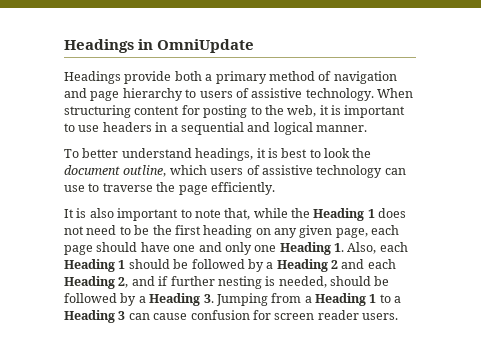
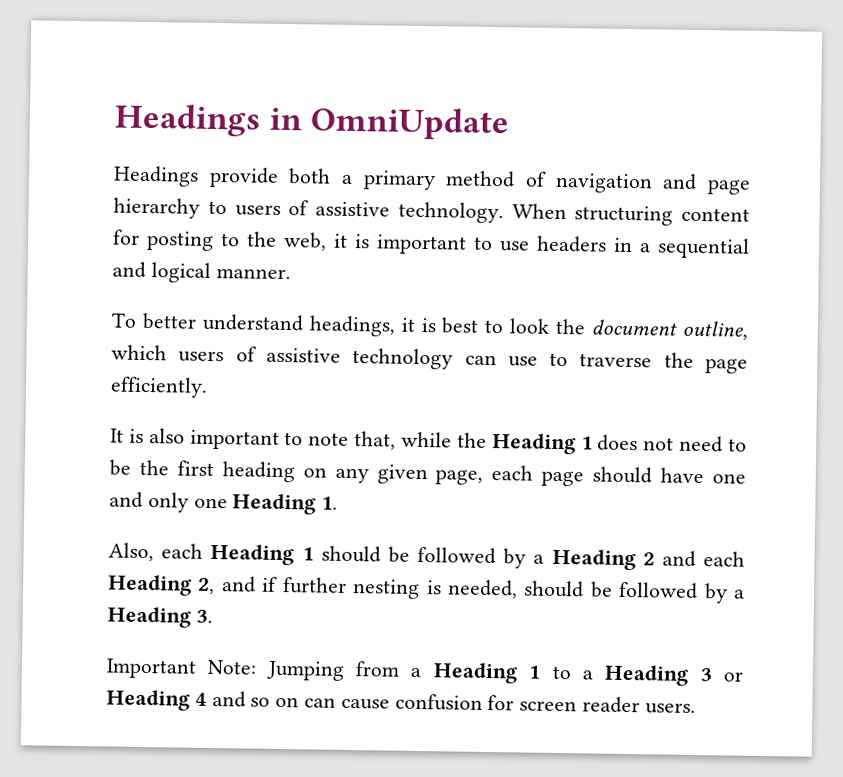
(344, 247) none -> (339, 503) //
(214, 298) none -> [106,658,258,679] // Important Note:
(126, 315) none -> [723,671,744,682] [106,689,300,711] or Heading 4 and so on

